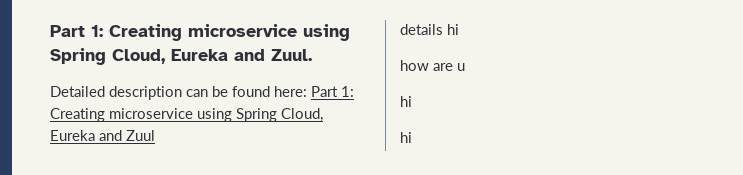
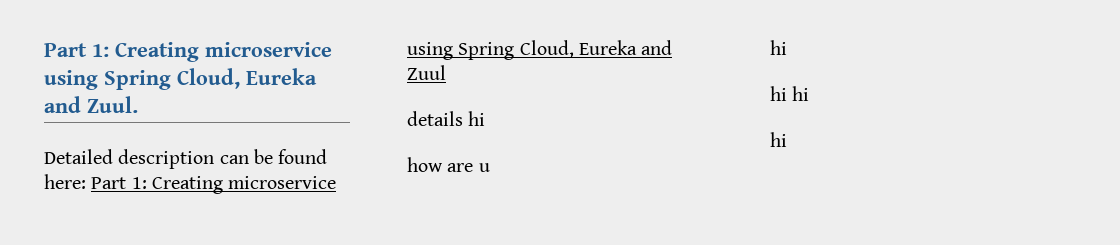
(412, 101) none -> [770,86,810,101] // hi hi

